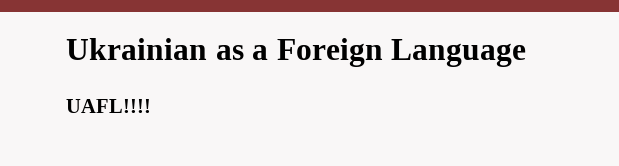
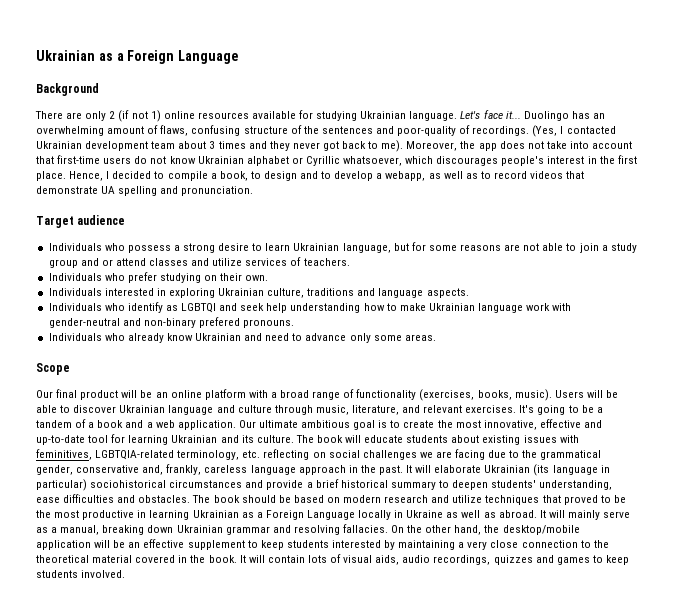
[66,99,151,113] UAFL!!!! -> [36,83,99,96] [35,110,605,122] [36,125,616,137] [36,140,633,152] [36,155,637,166] [36,171,585,181] [36,186,254,196] [36,215,126,228] [48,242,637,253] [48,257,350,268] [48,272,269,283] [48,288,469,298] [48,302,572,313] [48,317,295,328] [48,333,436,343] [36,363,70,375] [36,389,618,401] [36,405,603,415] [36,419,602,430] [36,434,579,445] [36,449,602,460] [36,464,610,476] [36,479,613,491] [36,494,626,505] [36,510,631,520] [36,524,580,535] [36,539,609,550] [36,554,629,565] [36,570,126,578] Background // There are only 2 (if not 1) online resources available for studying Ukrainian language. Let's face it... Duolingo has an overwhelming amount of flaws, confusing structure of the sentences and poor-quality of recordings. (Yes, I contacted Ukrainian development team about 3 times and they never got back to me). Moreover, the app does not take into account that first-time users do not know Ukrainian alphabet or Cyrillic whatsoever, which discourages people's interest in the first place. Hence, I decided to compile a book, to design and to develop a webapp, as well as to record videos that demonstrate UA spelling and pronunciation. // Target audience // Individuals who possess a strong desire to learn Ukrainian language, but for some reasons are not able to join a study group and or attend classes and utilize services of teachers. // Individuals who prefer studying on their own. // Individuals interested in exploring Ukrainian culture, traditions and language aspects. // Individuals who identify as LGBTQI and seek help understanding how to make Ukrainian language work with gender-neutral and non-binary prefered pronouns. // Individuals who already know Ukrainian and need to advance only some areas. // Scope // Our final product will be an online platform with a broad range of functionality (exercises, books, music). Users will be able to discover Ukrainian language and culture through music, literature, and relevant exercises. It's going to be a tandem of a book and a web application. Our ultimate ambitious goal is to create the most innovative, effective and up-to-date tool for learning Ukrainian and its culture. The book will educate students about existing issues with feminitives, LGBTQIA-related terminology, etc. reflecting on social challenges we are facing due to the grammatical gender, conservative and, frankly, careless language approach in the past. It will elaborate Ukrainian (its language in particular) sociohistorical circumstances and provide a brief historical summary to deepen students' understanding, ease difficulties and obstacles. The book should be based on modern research and utilize techniques that proved to be the most productive in learning Ukrainian as a Foreign Language locally in Ukraine as well as abroad. It will mainly serve as a manual, breaking down Ukrainian grammar and resolving fallacies. On the other hand, the desktop/mobile application will be an effective supplement to keep students interested by maintaining a very close connection to the theoretical material covered in the book. It will contain lots of visual aids, audio recordings, quizzes and games to keep students involved.

